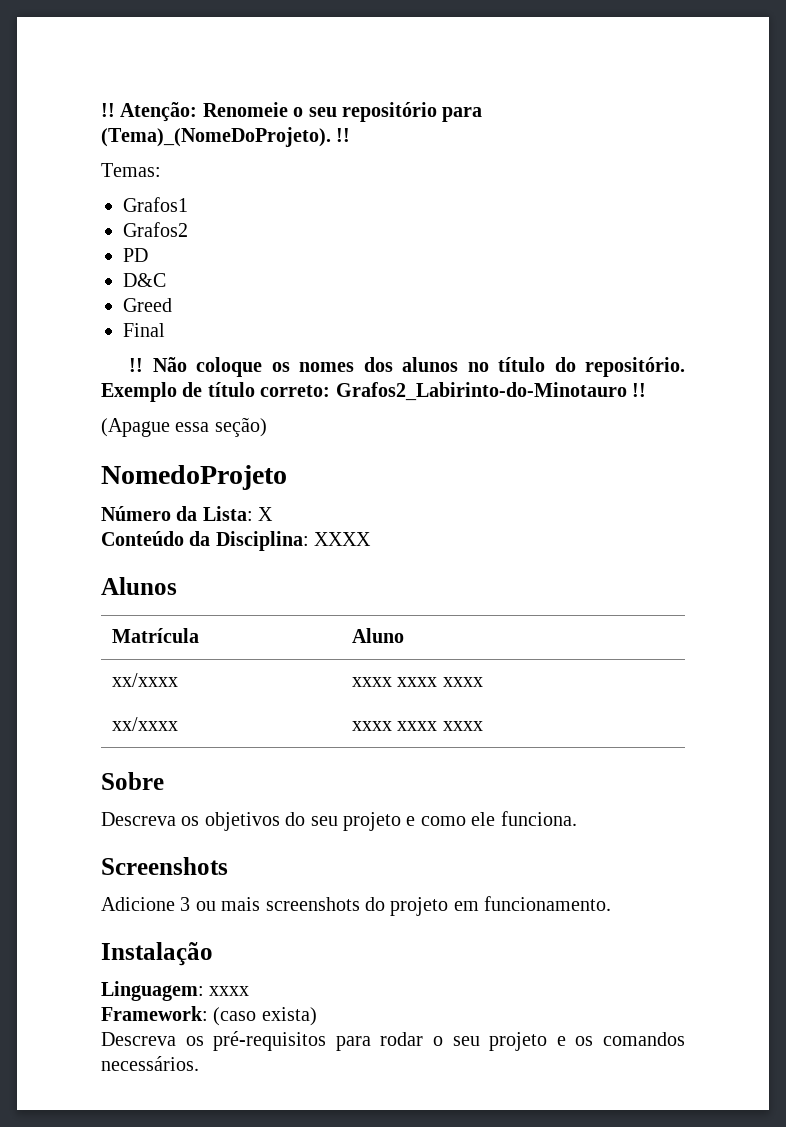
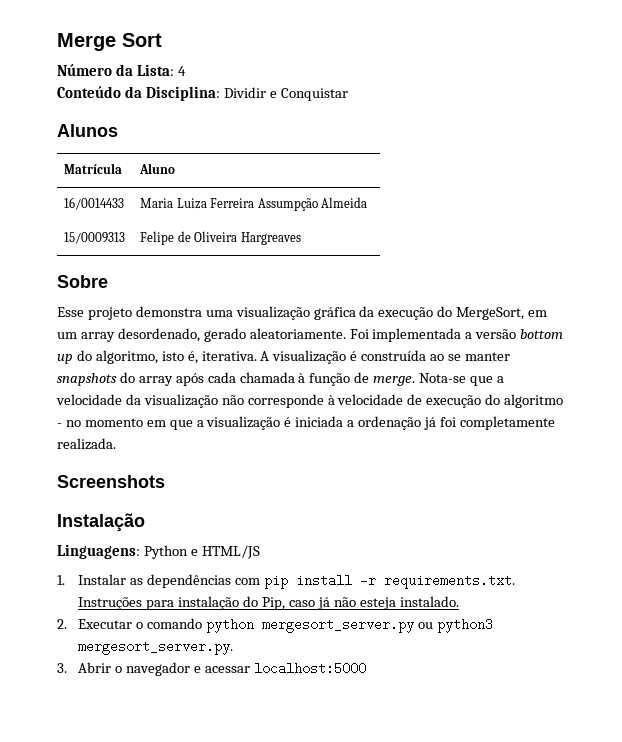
[101,102,483,122] [101,127,351,147] [101,163,161,177] [123,197,188,212] [123,222,188,237] [123,248,148,262] [123,273,166,287] [123,298,172,312] [123,323,165,337] [129,357,685,377] [101,382,646,402] [101,417,267,437] [101,465,287,490] !! Atenção: Renomeie o seu repositório para (Tema)_(NomeDoProjeto). !! // Temas: // Grafos1 // Grafos2 // PD // D&C // Greed // Final // !! Não coloque os nomes dos alunos no título do repositório. Exemplo de título correto: Grafos2_Labirinto-do-Minotauro !! // (Apague essa seção) // NomedoProjeto -> [57,33,162,51] Merge Sort
[258,507,274,521] X -> [177,66,186,76] 4
[314,532,372,546] XXXX -> [223,87,348,101] Dividir e Conquistar
[111,673,178,687] [351,677,483,687] [111,717,178,731] [351,721,483,731] [101,772,164,790] [101,811,577,831] [101,857,228,875] [101,896,612,916] [101,942,213,966] [101,981,250,1001] [101,1006,317,1026] [101,1031,686,1051] [101,1056,199,1071] xx/xxxx | xxxx xxxx xxxx // xx/xxxx | xxxx xxxx xxxx // Sobre // Descreva os objetivos do seu projeto e como ele funciona. // Screenshots // Adicione 3 ou mais screenshots do projeto em funcionamento. // Instalação // Linguagem: xxxx // Framework: (caso exista) // Descreva os pré-requisitos para rodar o seu projeto e os comandos necessários. -> [64,197,125,210] [140,197,368,211] [64,232,126,244] [140,231,301,245] [57,275,108,288] [57,306,548,320] [57,328,564,342] [57,350,510,364] [57,372,504,386] [56,394,564,408] [57,416,555,430] [57,438,116,450] [57,475,165,488] [57,513,145,532] [57,544,260,559] [57,574,516,589] [78,596,459,610] [57,618,493,633] [78,640,234,655] [57,662,366,676] 16/0014433 | Maria Luiza Ferreira Assumpção Almeida // 15/0009313 | Felipe de Oliveira Hargreaves // Sobre // Esse projeto demonstra uma visualização gráfica da execução do MergeSort, em um array desordenado, gerado aleatoriamente. Foi implementada a versão bottom up do algoritmo, isto é, iterativa. A visualização é construída ao se manter snapshots do array após cada chamada à função de merge. Nota-se que a velocidade da visualização não corresponde à velocidade de execução do algoritmo - no momento em que a visualização é iniciada a ordenação já foi completamente realizada. // Screenshots // Instalação // Linguagens: Python e HTML/JS // 1. Instalar as dependências com pip install -r requirements.txt. Instruções para instalação do Pip, caso já não esteja instalado. // 2. Executar o comando python mergesort_server.py ou python3 mergesort_server.py. // 3. Abrir o navegador e acessar localhost:5000

